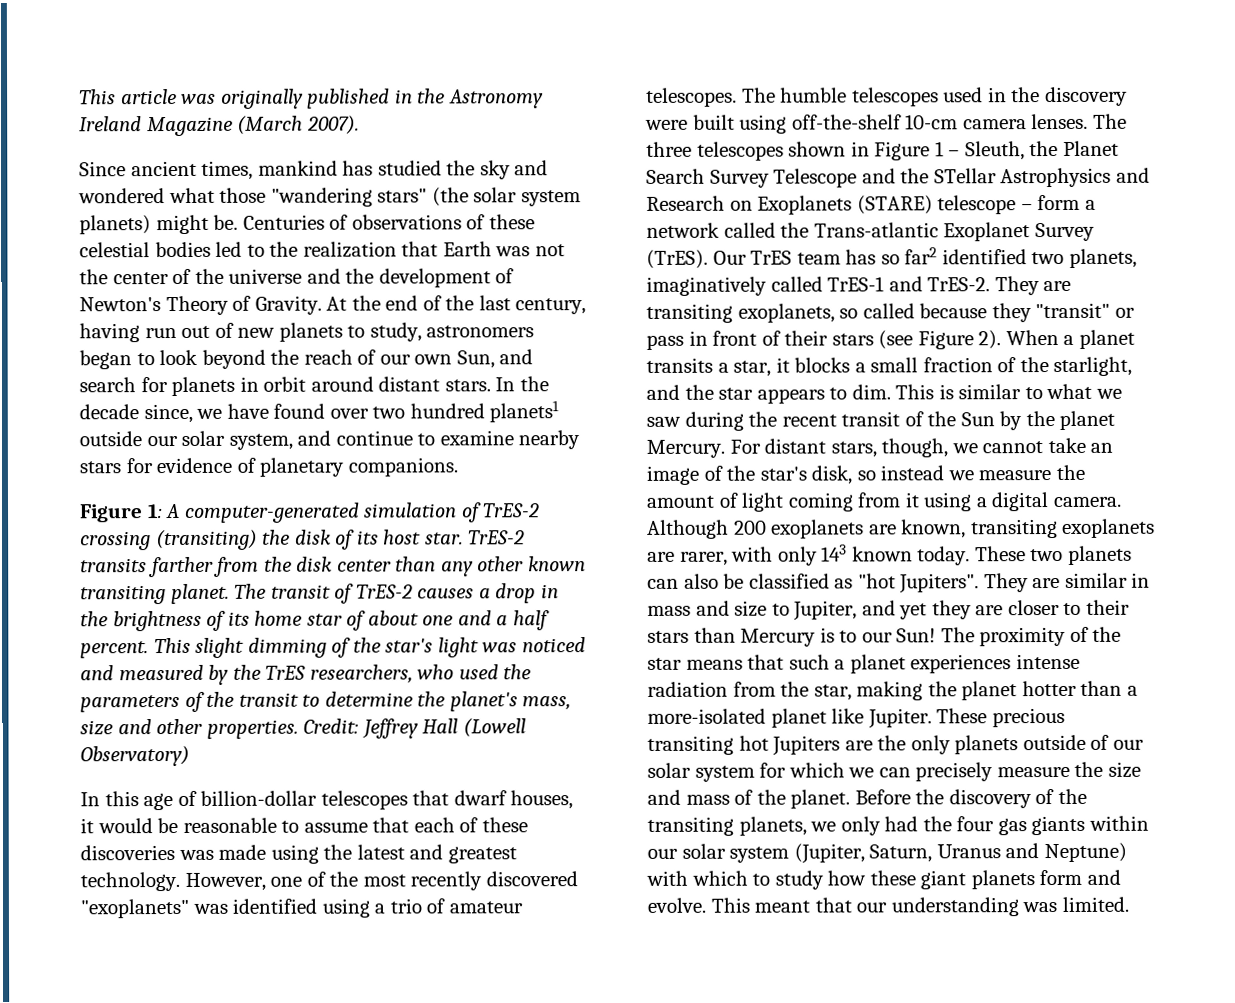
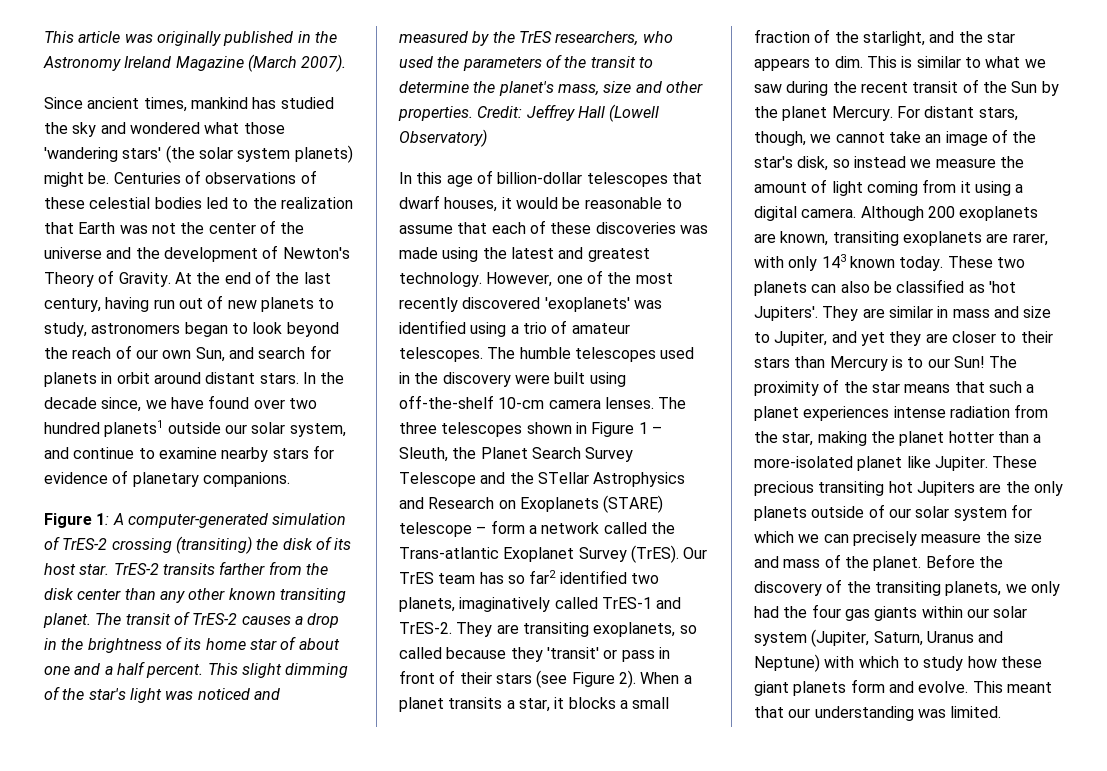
[270,187,428,207] "wandering stars" -> [44,147,162,162] 'wandering stars'
[80,898,189,919] "exoplanets" -> [544,297,630,312] 'exoplanets'
[1035,302,1111,319] "transit" -> [546,647,599,659] 'transit'
[857,573,980,594] "hot Jupiters". -> [988,281,1016,293] [754,306,818,321] 'hot Jupiters'.

